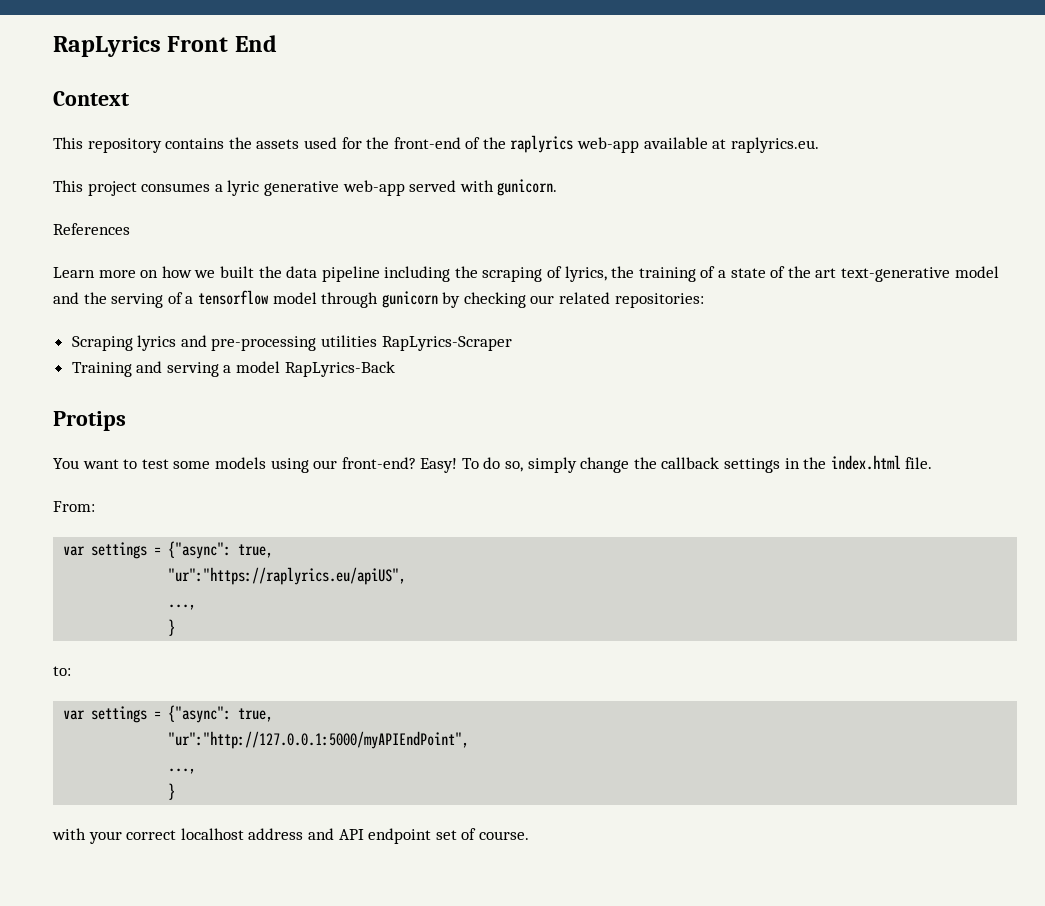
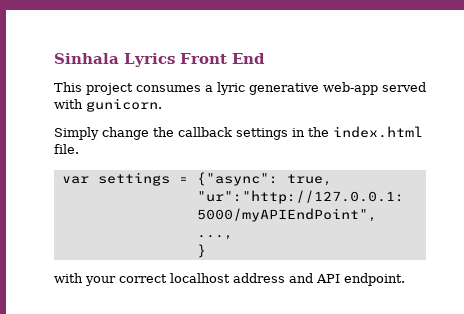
[53,36,161,57] RapLyrics -> [54,53,175,67] Sinhala Lyrics
[53,91,129,106] [53,135,819,153] // Context // This repository contains the assets used for the front-end of the raplyrics web-app available at raplyrics.eu. -> (265, 58) none
[53,223,130,235] [53,266,999,282] [53,290,704,308] [71,335,512,351] [71,361,395,377] [53,411,126,431] [53,457,577,473] References // Learn more on how we built the data pipeline including the scraping of lyrics, the training of a state of the art text-generative model and the serving of a tensorflow model through gunicorn by checking our related repositories: // Scraping lyrics and pre-processing utilities RapLyrics-Scraper // Training and serving a model RapLyrics-Back // Protips // You want to test some models using our front-end? Easy! To do so, simply -> [54,127,99,140] Simply
[53,501,95,512] [63,541,274,559] [168,567,407,585] [168,604,197,610] [168,619,176,636] [53,666,71,676] // From: // var settings = {"async": true, // "ur":"https://raplyrics.eu/apiUS", // ..., // } // to: -> (79, 149) none
[368,828,529,844] endpoint set of course. -> [344,273,405,286] endpoint.

